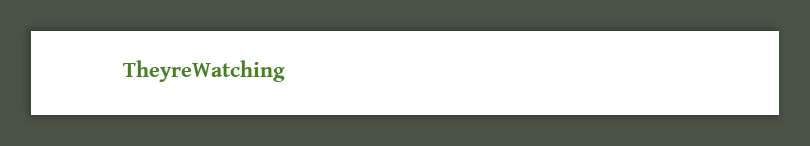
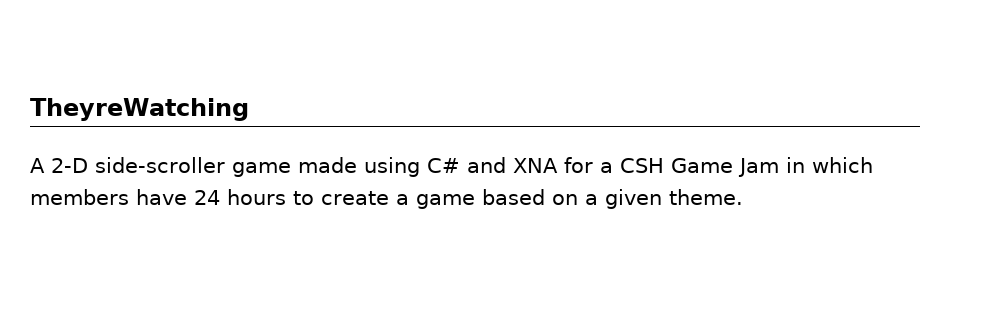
(285, 71) none -> [30,157,873,177] [30,189,743,209] // A 2-D side-scroller game made using C# and XNA for a CSH Game Jam in which members have 24 hours to create a game based on a given theme.

